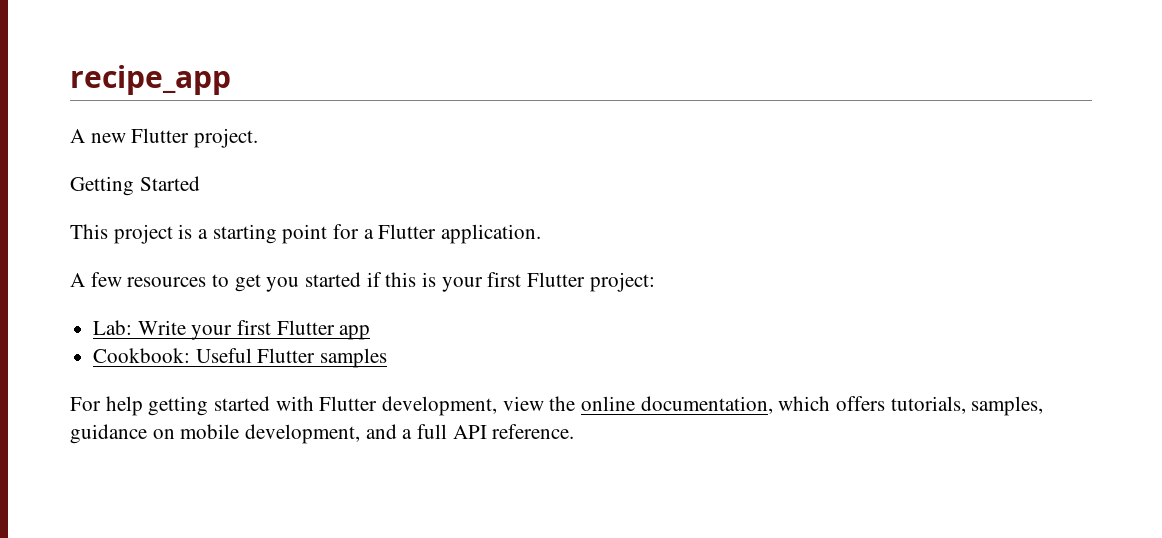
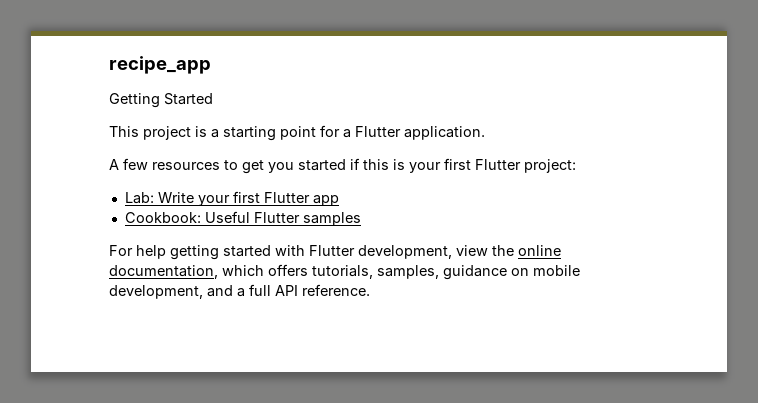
[70,128,259,148] // A new Flutter project. -> (211, 65) none

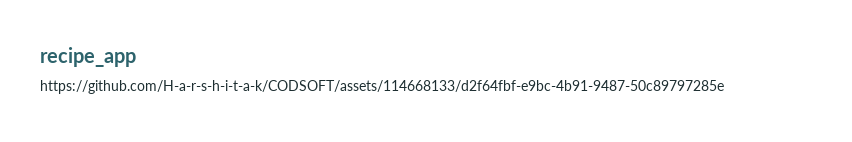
[109,93,213,108] [109,125,485,141] [109,158,576,174] [124,191,339,206] [124,211,361,226] [109,245,561,260] [109,264,580,280] [109,284,370,299] Getting Started // This project is a starting point for a Flutter application. // A few resources to get you started if this is your first Flutter project: // Lab: Write your first Flutter app // Cookbook: Useful Flutter samples // For help getting started with Flutter development, view the online documentation, which offers tutorials, samples, guidance on mobile development, and a full API reference. -> [40,80,724,94] https://github.com/H-a-r-s-h-i-t-a-k/CODSOFT/assets/114668133/d2f64fbf-e9bc-4b91-9487-50c89797285e

